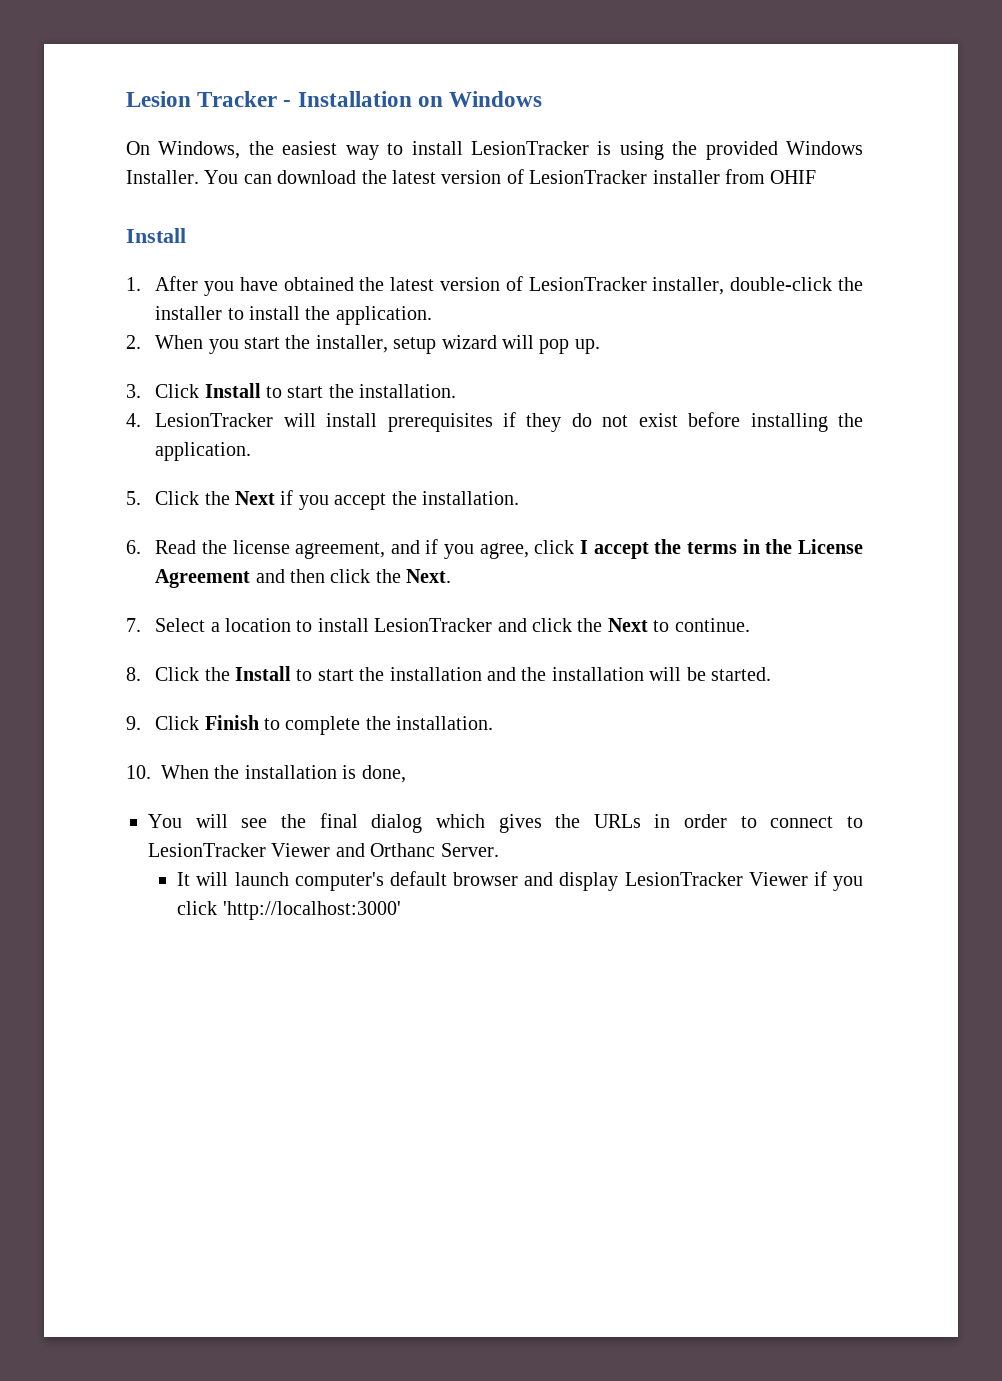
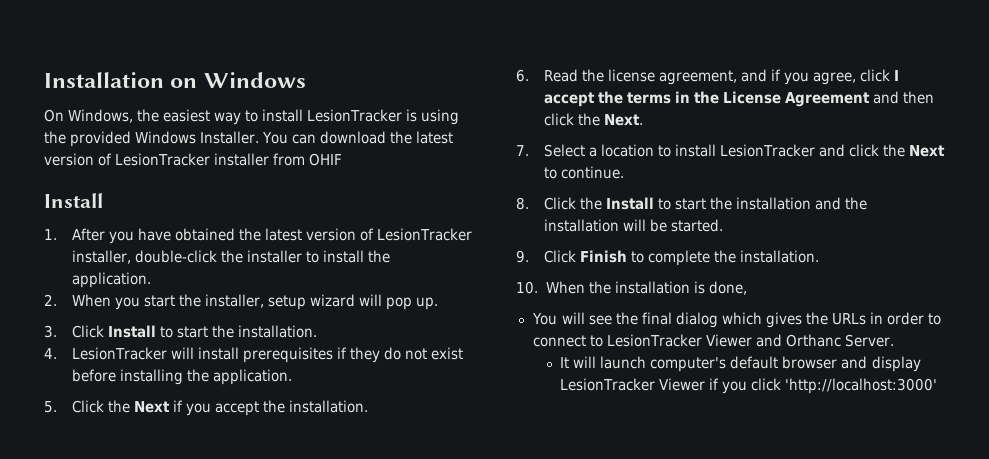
[126,91,292,107] Lesion Tracker - -> (44, 80) none

